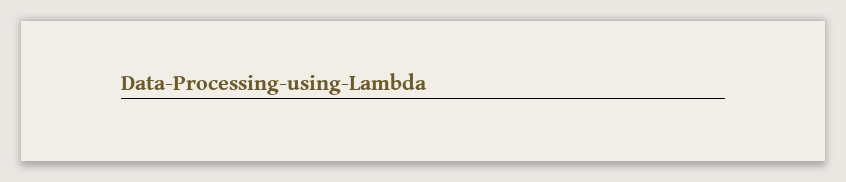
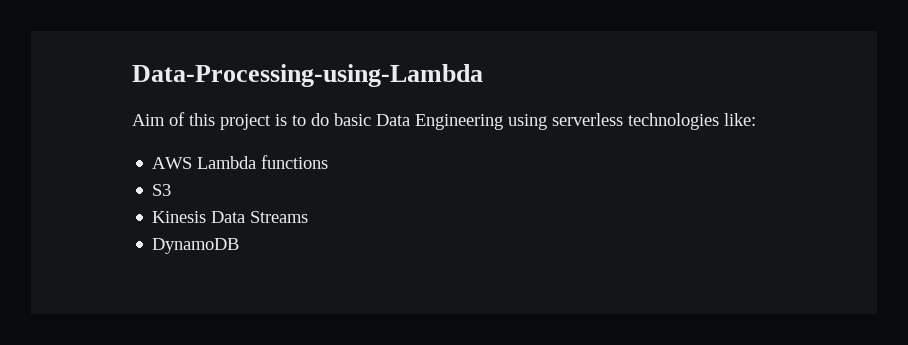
(427, 84) none -> [132,112,756,130] [152,155,329,169] [152,184,172,196] [152,211,309,223] [152,238,240,254] // Aim of this project is to do basic Data Engineering using serverless technologies like: // AWS Lambda functions // S3 // Kinesis Data Streams // DynamoDB

